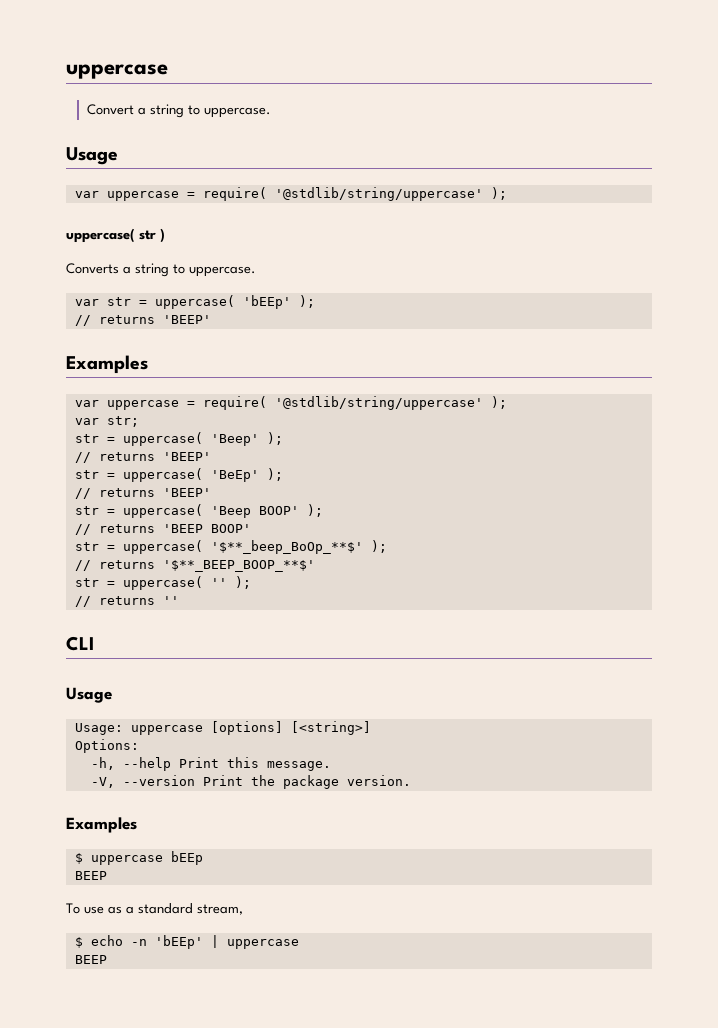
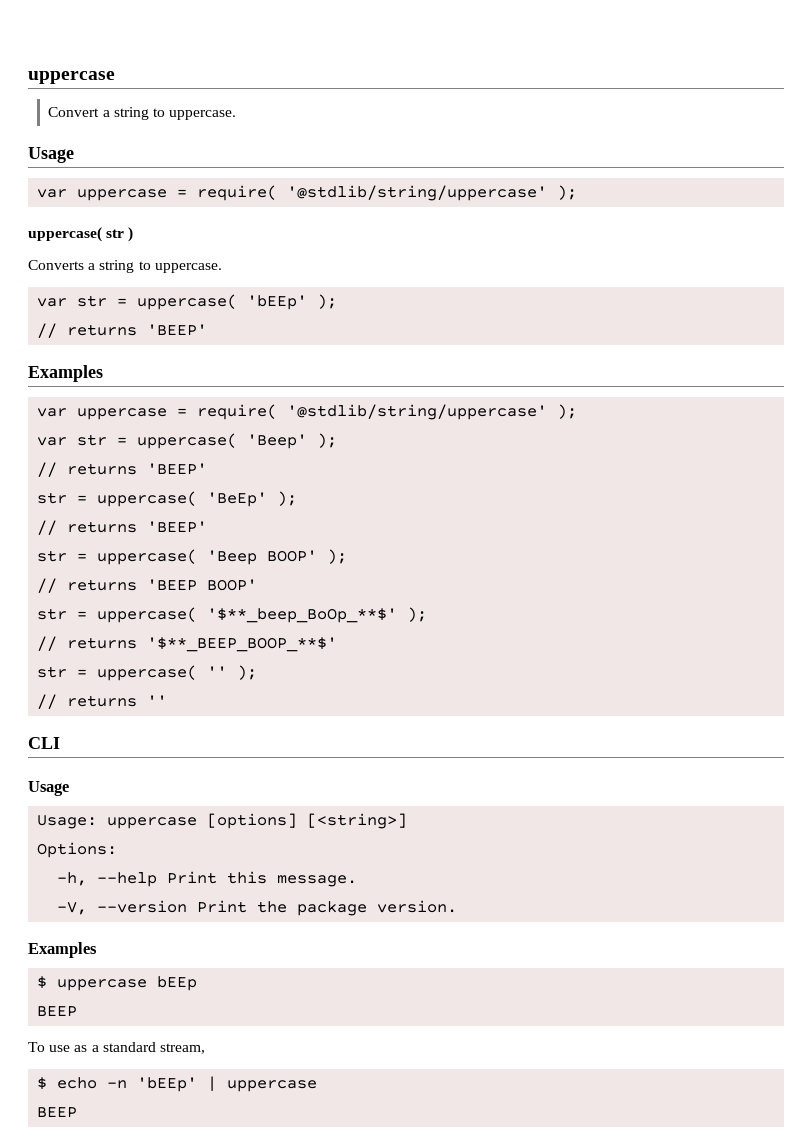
[106,416,139,427] str; // -> (68, 441) none

